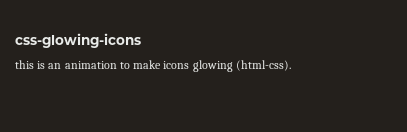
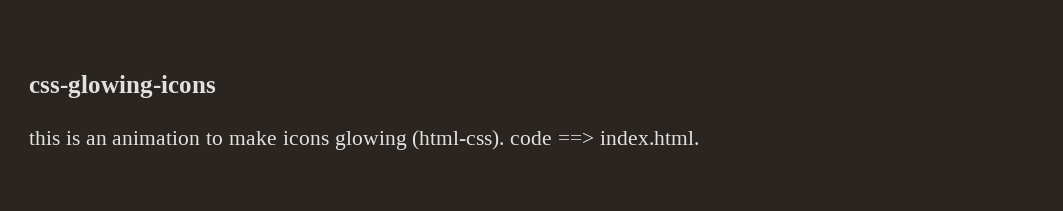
(291, 65) none -> [510,131,699,145] code ==> index.html.

